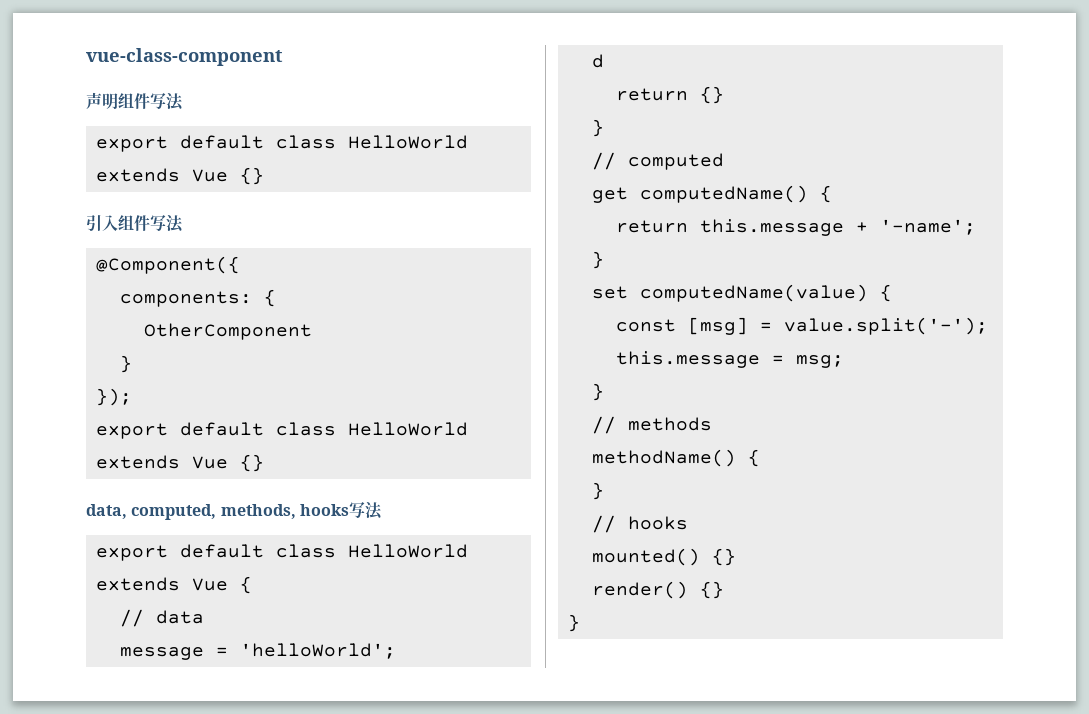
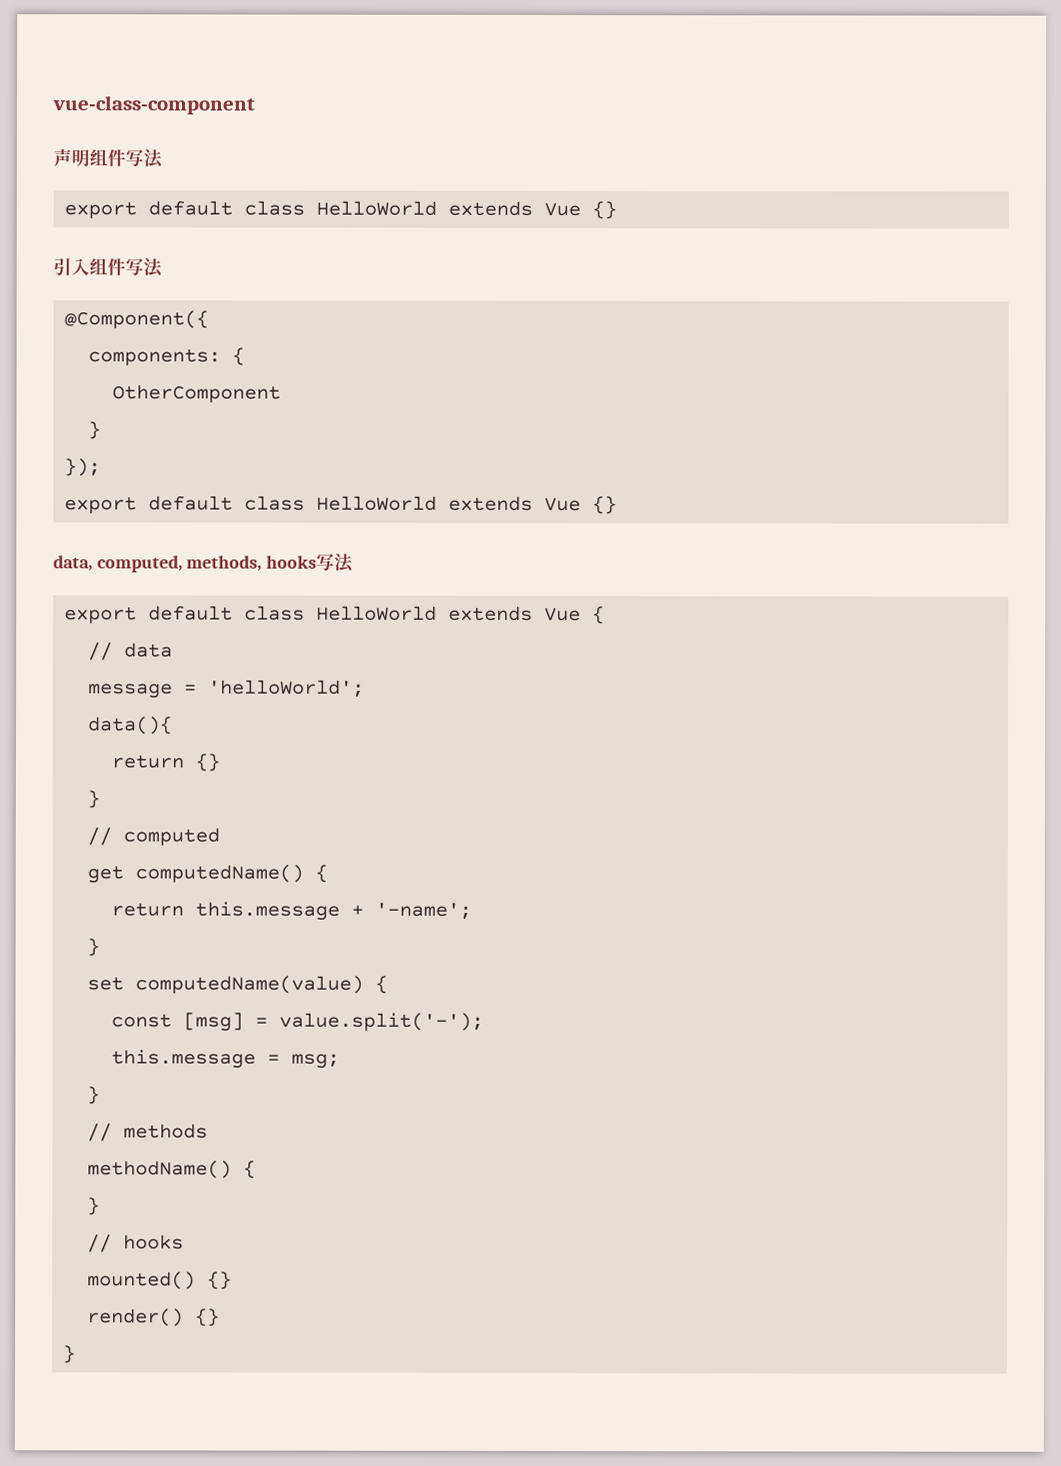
[591,54,604,68] d -> [87,716,174,735] data(){

